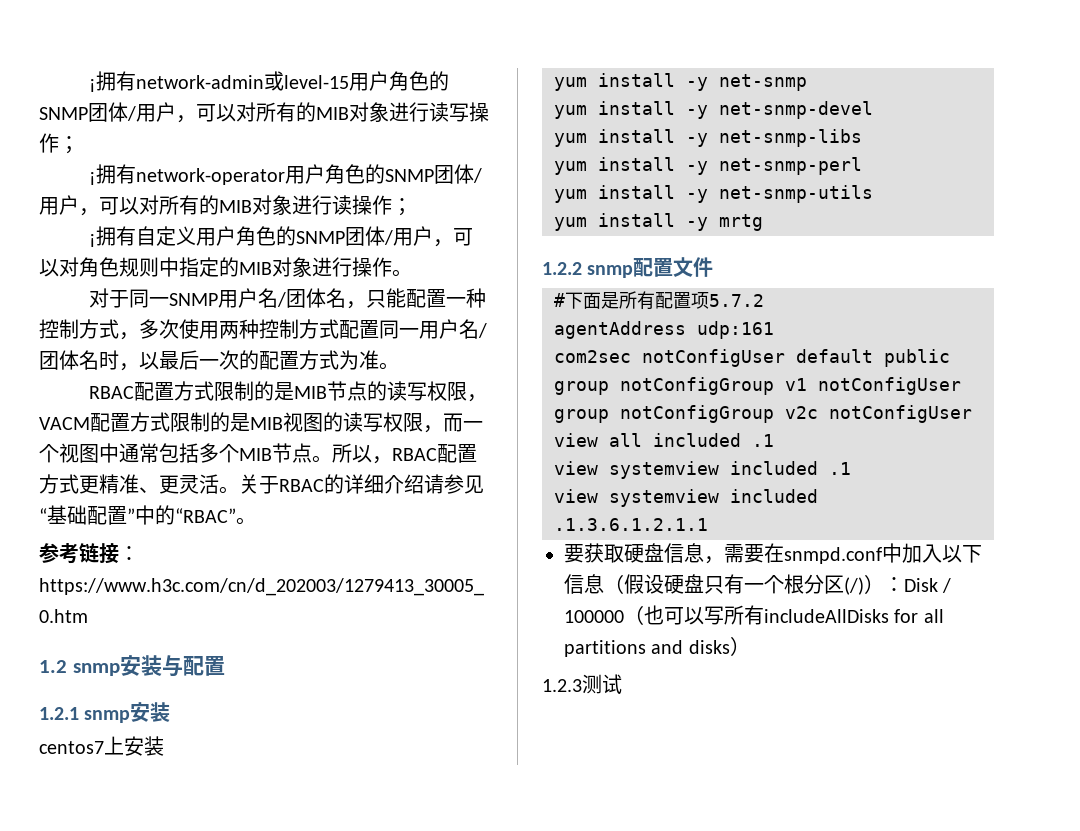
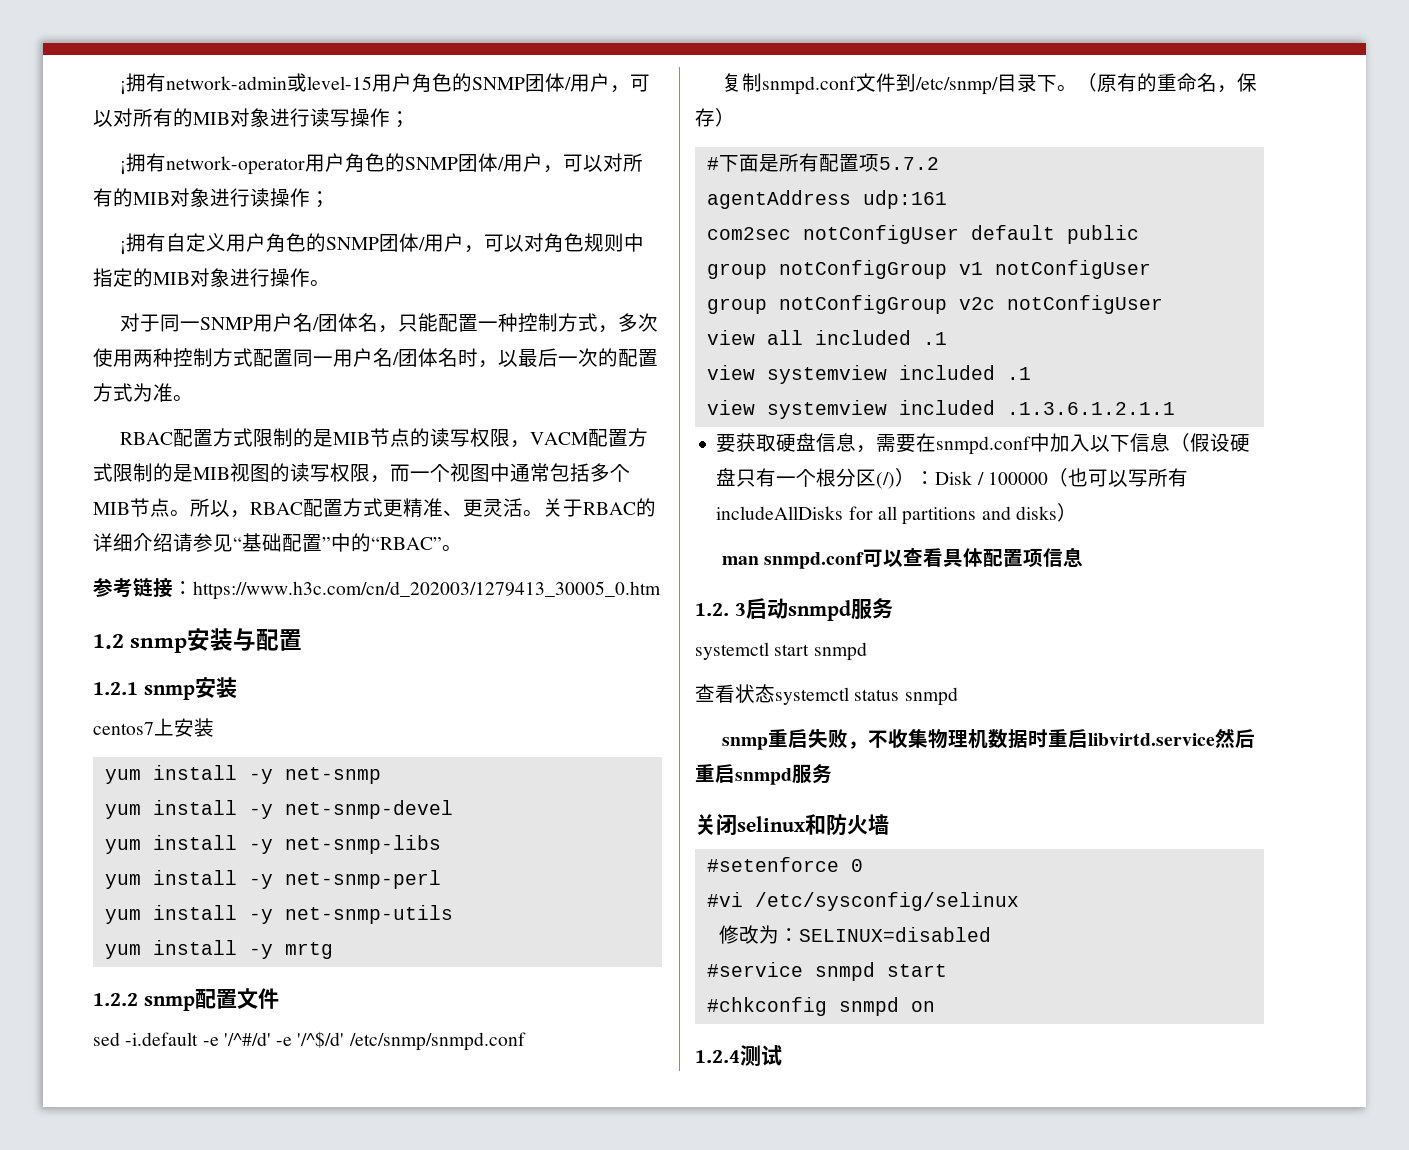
(714, 267) none -> [93,1031,526,1051] [721,73,1257,95] [695,108,735,127] // sed -i.default -e '/^#/d' -e '/^$/d' /etc/snmp/snmpd.conf // 复制snmpd.conf文件到/etc/snmp/目录下。（原有的重命名，保存）
[542,679,582,692] 1.2.3 -> [721,547,1083,569] [695,598,893,621] [695,642,867,661] [695,684,958,706] [721,728,1255,750] [695,764,832,785] [695,814,889,836] [706,857,863,872] [706,892,1019,911] [718,925,991,944] [706,962,947,981] [706,997,935,1016] [695,1050,740,1063] man snmpd.conf可以查看具体配置项信息 // 1.2. 3启动snmpd服务 // systemctl start snmpd // 查看状态systemctl status snmpd // snmp重启失败，不收集物理机数据时重启libvirtd.service然后重启snmpd服务 // 关闭selinux和防火墙 // #setenforce 0 // #vi /etc/sysconfig/selinux // 修改为：SELINUX=disabled // #service snmpd start // #chkconfig snmpd on // 1.2.4

